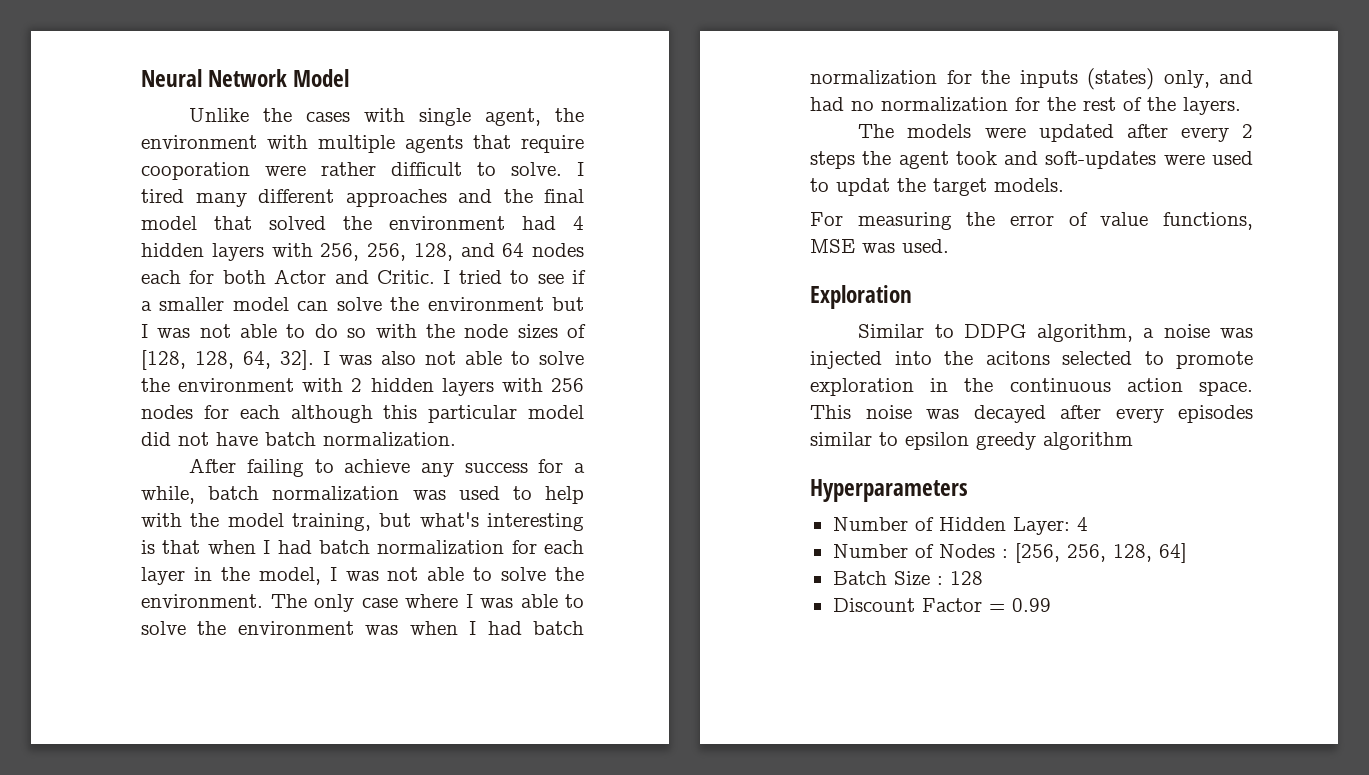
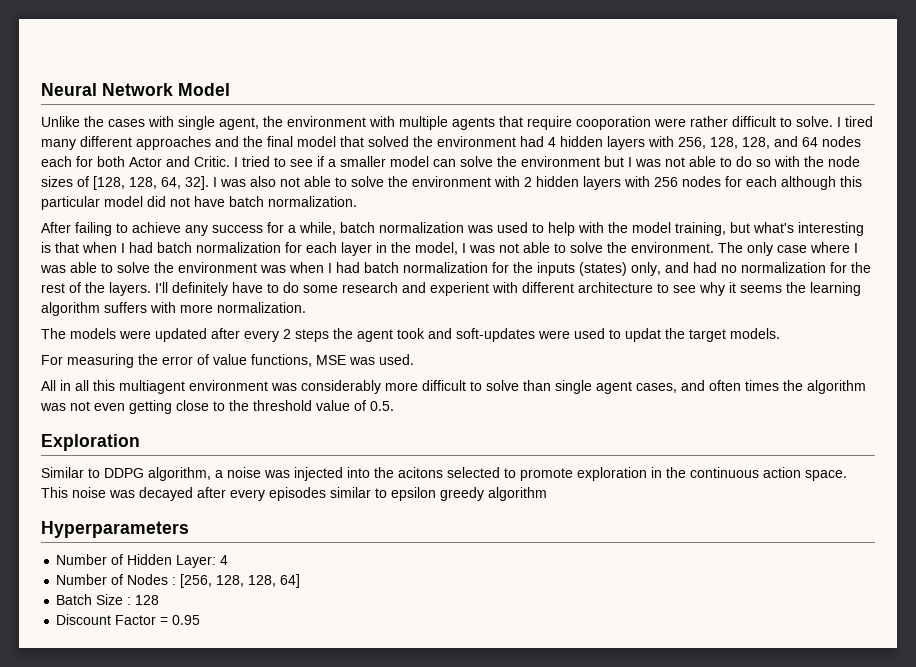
[367,243,406,261] 256, -> [710,137,738,149] 128,
(1241, 106) none -> [155,282,861,296] [41,302,306,316] I'll definitely have to do some research and experient with different architecture to see why it seems the learning algorithm suffers with more normalization.
(949, 246) none -> [41,380,866,394] [40,400,394,414] // All in all this multiagent environment was considerably more difficult to solve than single agent cases, and often times the algorithm was not even getting close to the threshold value of 0.5.
[1066,544,1106,562] 256, -> [216,575,245,587] 128,
[1011,598,1051,612] 0.99 -> [172,615,201,625] 0.95

